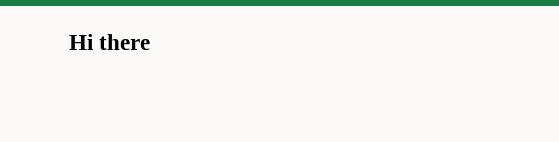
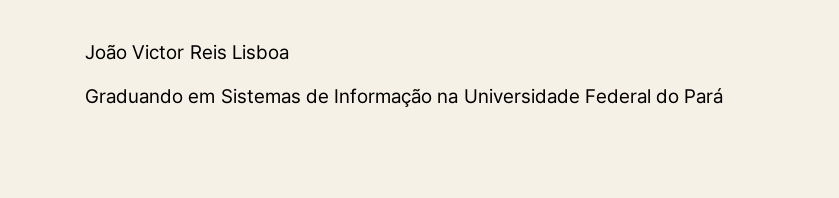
[69,34,151,50] Hi there -> [85,44,289,60] [85,88,724,108] João Victor Reis Lisboa // Graduando em Sistemas de Informação na Universidade Federal do Pará

